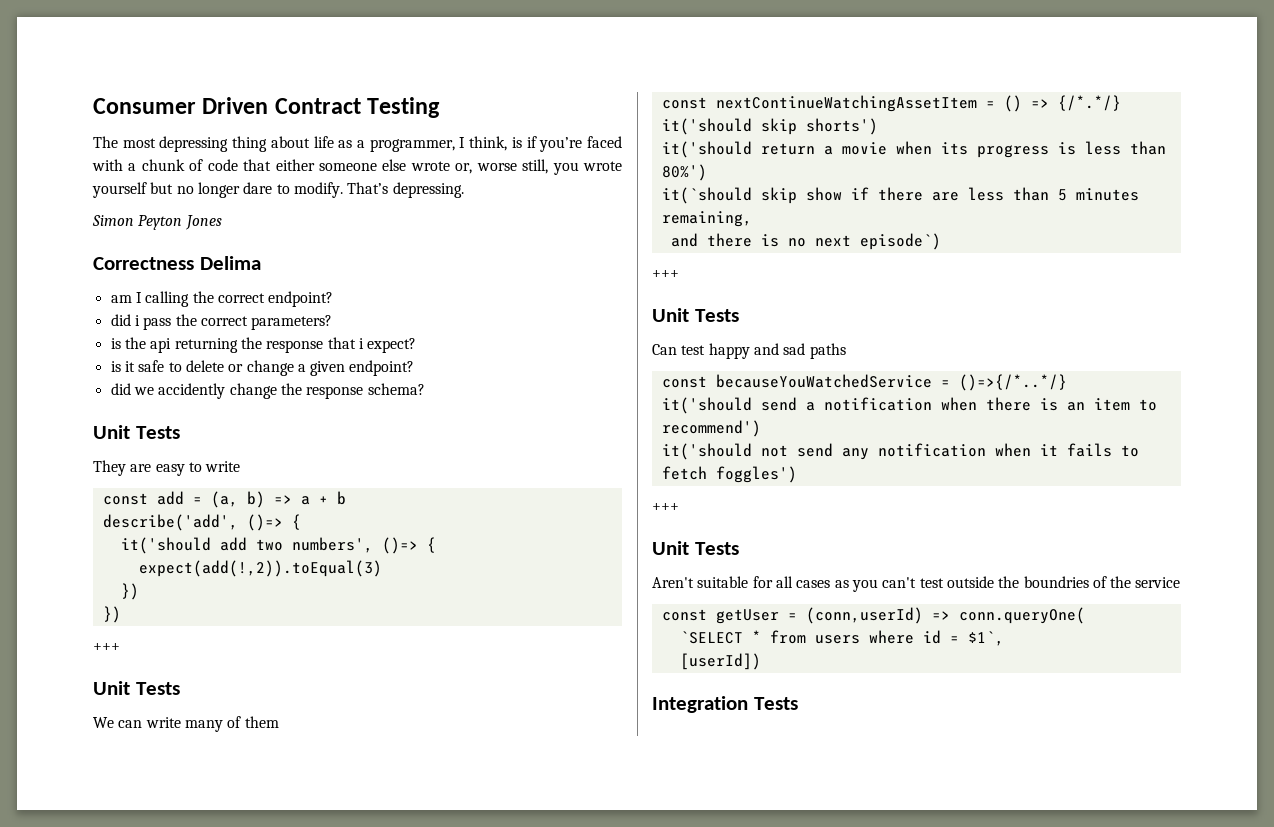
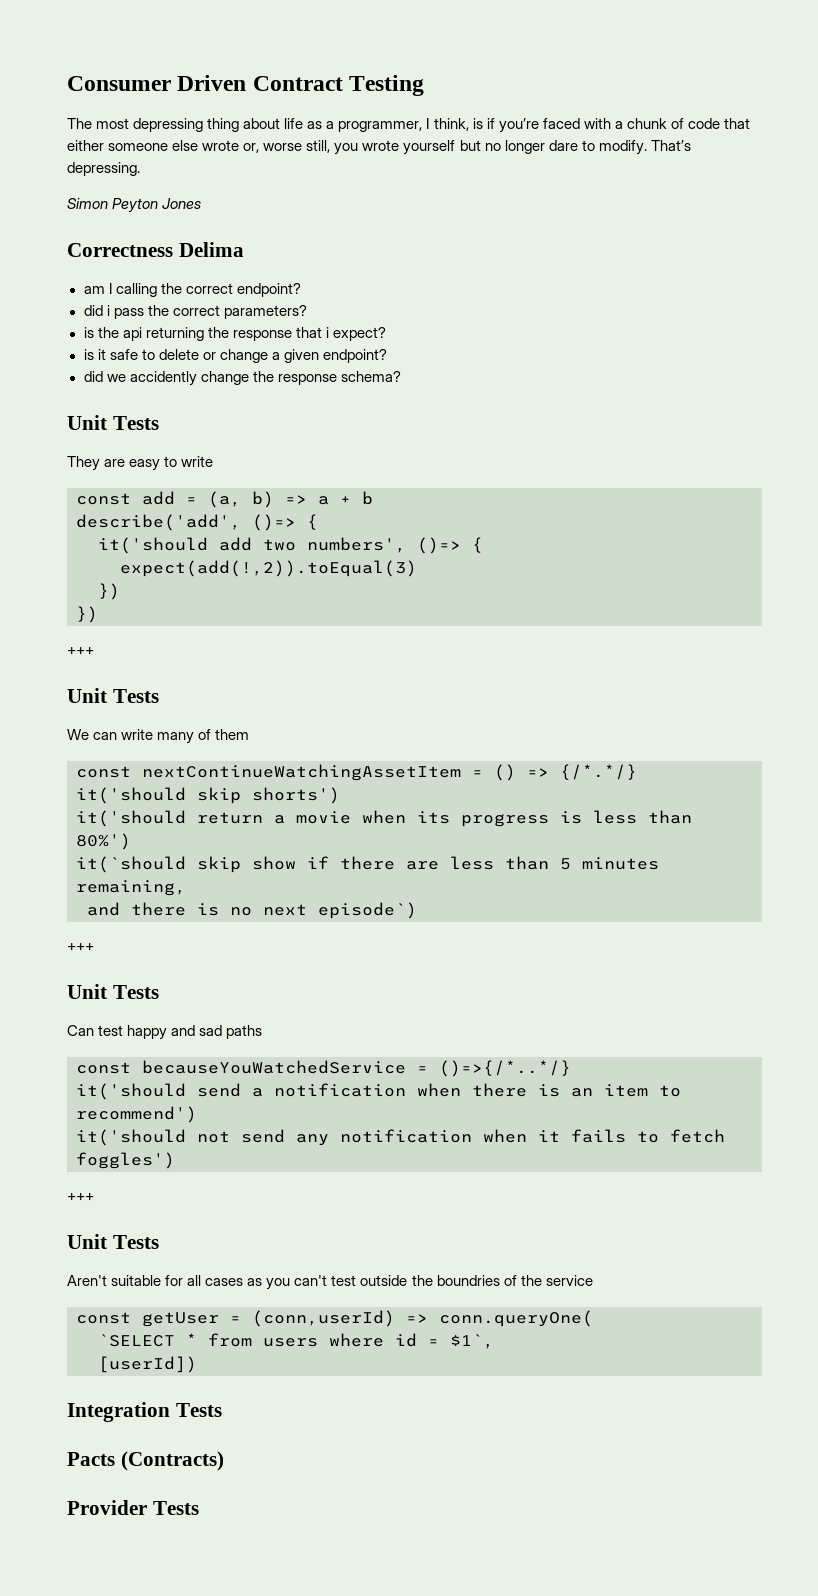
(798, 703) none -> [67,1451,224,1471] [67,1500,199,1515] // Pacts (Contracts) // Provider Tests

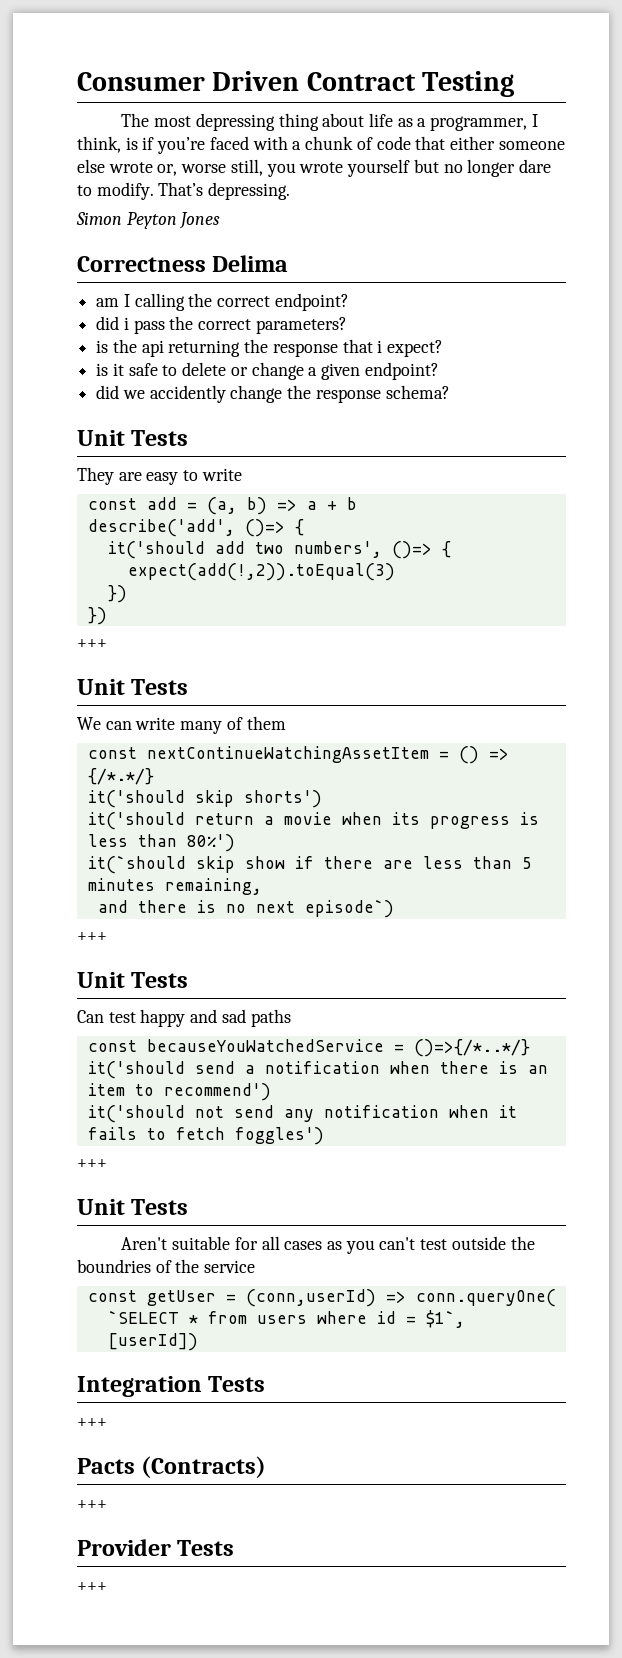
(222, 1410) none -> [77,1418,107,1427] // +++
(224, 1461) none -> [77,1500,107,1509] // +++
(199, 1508) none -> [77,1582,107,1591] // +++

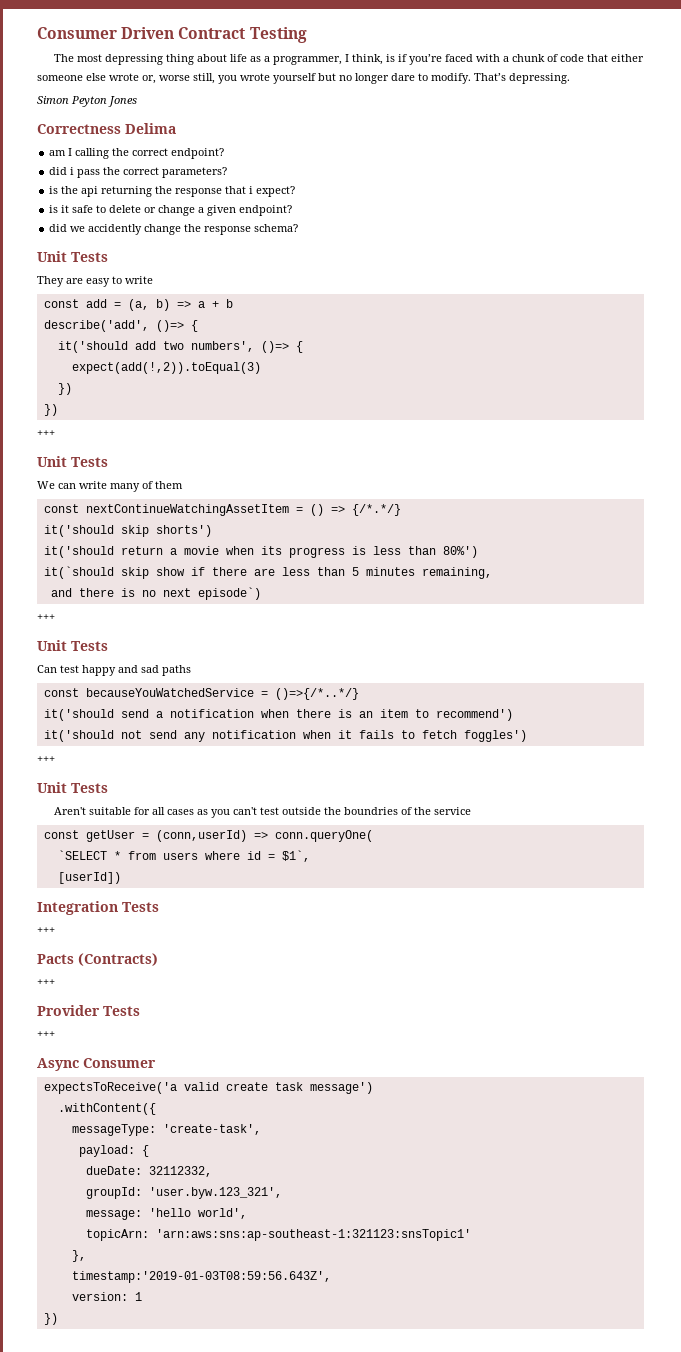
(107, 1586) none -> [37,1058,156,1071] [43,1082,373,1094] [57,1103,156,1115] [71,1124,261,1136] [78,1145,149,1157] [85,1166,212,1177] [85,1187,282,1199] [85,1208,247,1220] [85,1229,471,1241] [71,1250,86,1262] [71,1271,331,1283] [71,1292,142,1301] [43,1313,58,1325] // Async Consumer // expectsToReceive('a valid create task message') // .withContent({ // messageType: 'create-task', // payload: { // dueDate: 32112332, // groupId: 'user.byw.123_321', // message: 'hello world', // topicArn: 'arn:aws:sns:ap-southeast-1:321123:snsTopic1' // }, // timestamp:'2019-01-03T08:59:56.643Z', // version: 1 // })

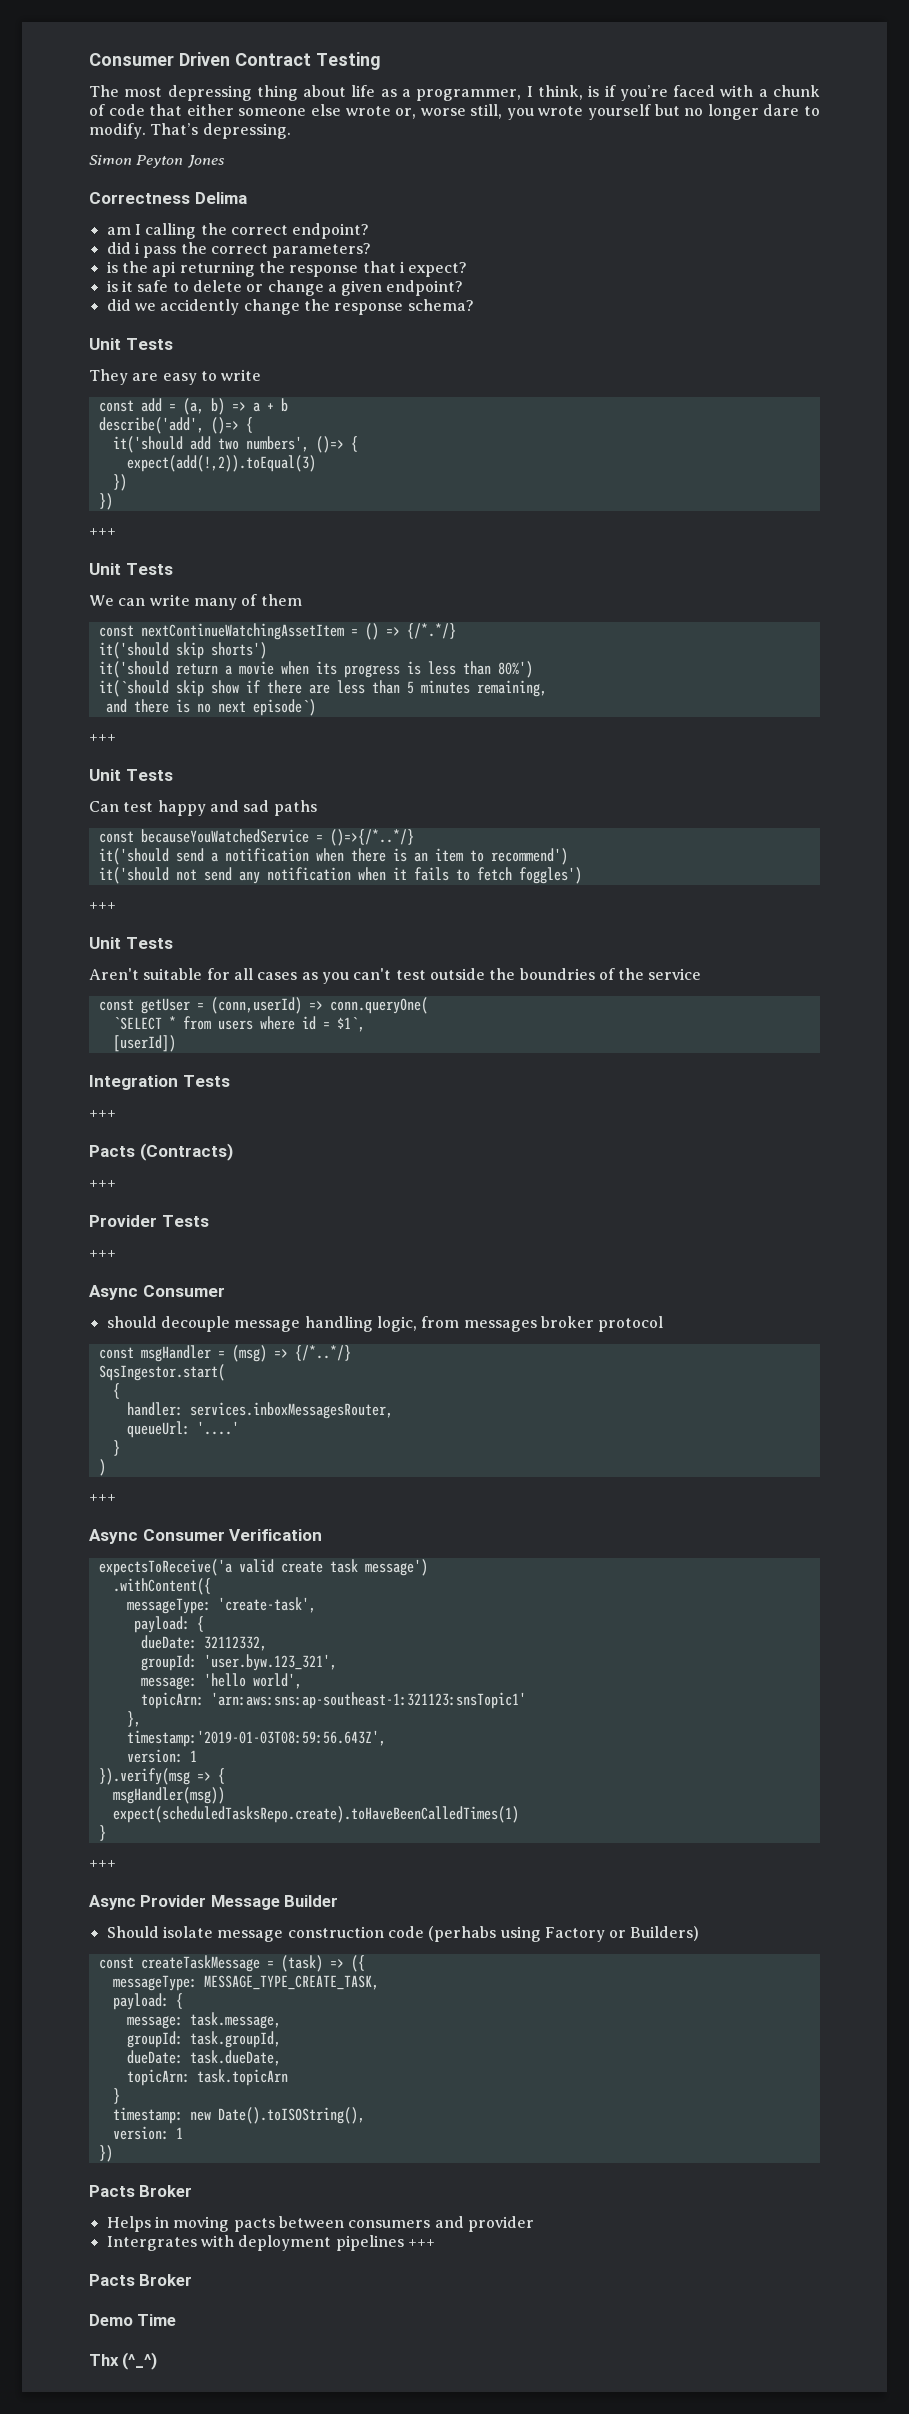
(156, 1063) none -> [106,1316,664,1332] [98,1345,351,1362] [98,1364,225,1381] [112,1383,120,1399] [126,1402,393,1419] [126,1421,239,1438] [112,1440,120,1456] [98,1459,106,1476] [89,1494,116,1502] [89,1529,323,1544] // should decouple message handling logic, from messages broker protocol // const msgHandler = (msg) => {/*..*/} // SqsIngestor.start( // { // handler: services.inboxMessagesRouter, // queueUrl: '....' // } // ) // +++ // Async Consumer Verification
[43,1313,58,1325] }) -> [98,1768,225,1785] [112,1787,225,1804] [112,1806,519,1823] [98,1825,106,1841] [89,1860,116,1868] [89,1895,339,1910] [106,1926,700,1942] [98,1955,365,1972] [112,1975,379,1991] [112,1993,183,2010] [126,2012,281,2029] [126,2031,281,2048] [126,2050,281,2066] [126,2069,288,2086] [112,2088,120,2104] [112,2107,365,2124] [112,2126,183,2140] [98,2145,113,2162] [89,2185,193,2197] [106,2216,534,2232] [106,2235,435,2251] [89,2274,193,2286] [89,2314,177,2326] [89,2352,158,2370] }).verify(msg => { // msgHandler(msg)) // expect(scheduledTasksRepo.create).toHaveBeenCalledTimes(1) // } // +++ // Async Provider Message Builder // Should isolate message construction code (perhabs using Factory or Builders) // const createTaskMessage = (task) => ({ // messageType: MESSAGE_TYPE_CREATE_TASK, // payload: { // message: task.message, // groupId: task.groupId, // dueDate: task.dueDate, // topicArn: task.topicArn // } // timestamp: new Date().toISOString(), // version: 1 // }) // Pacts Broker // Helps in moving pacts between consumers and provider // Intergrates with deployment pipelines +++ // Pacts Broker // Demo Time // Thx (^_^)

